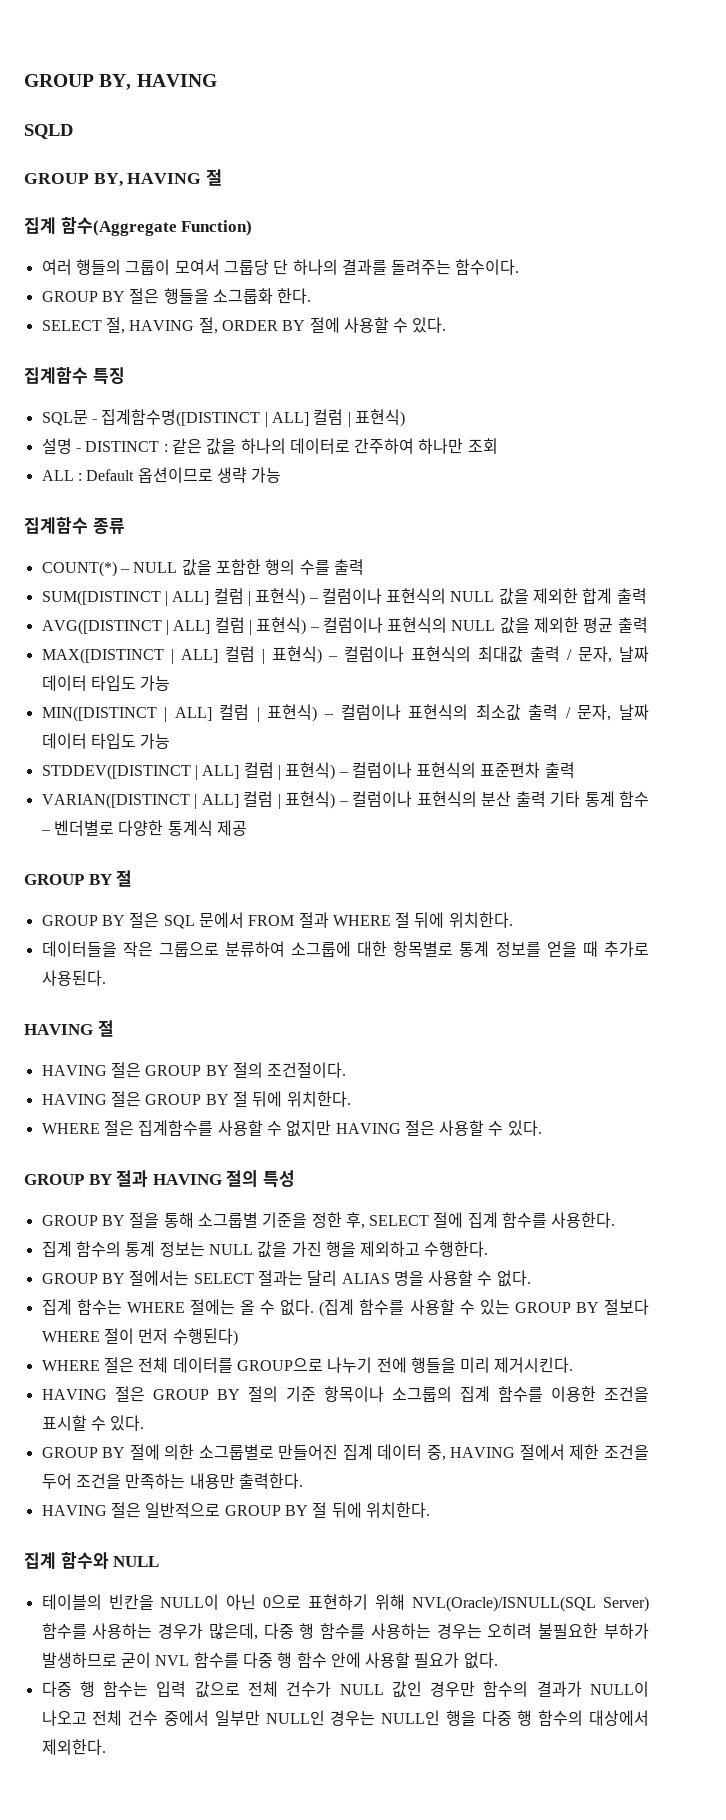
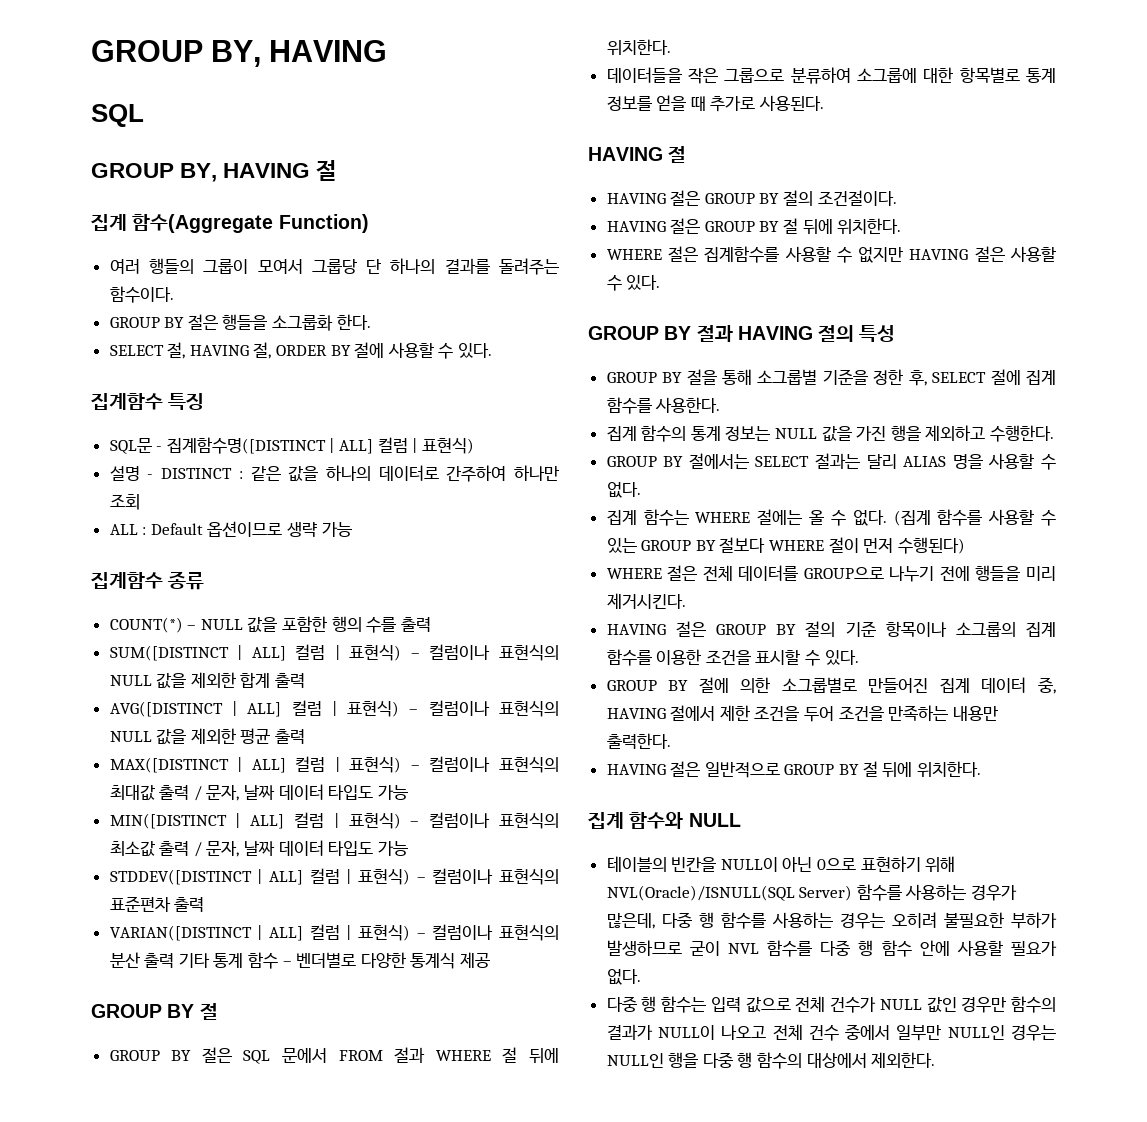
[24,124,73,139] SQLD -> [91,104,144,127] SQL

